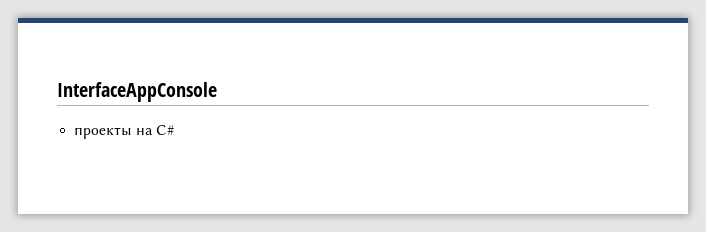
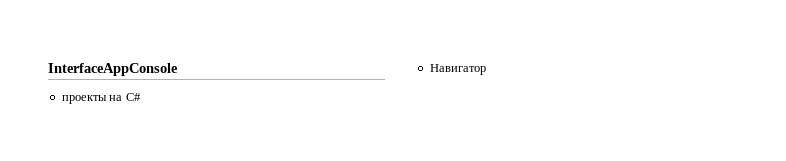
(175, 130) none -> [429,64,486,75] // Навигатор

